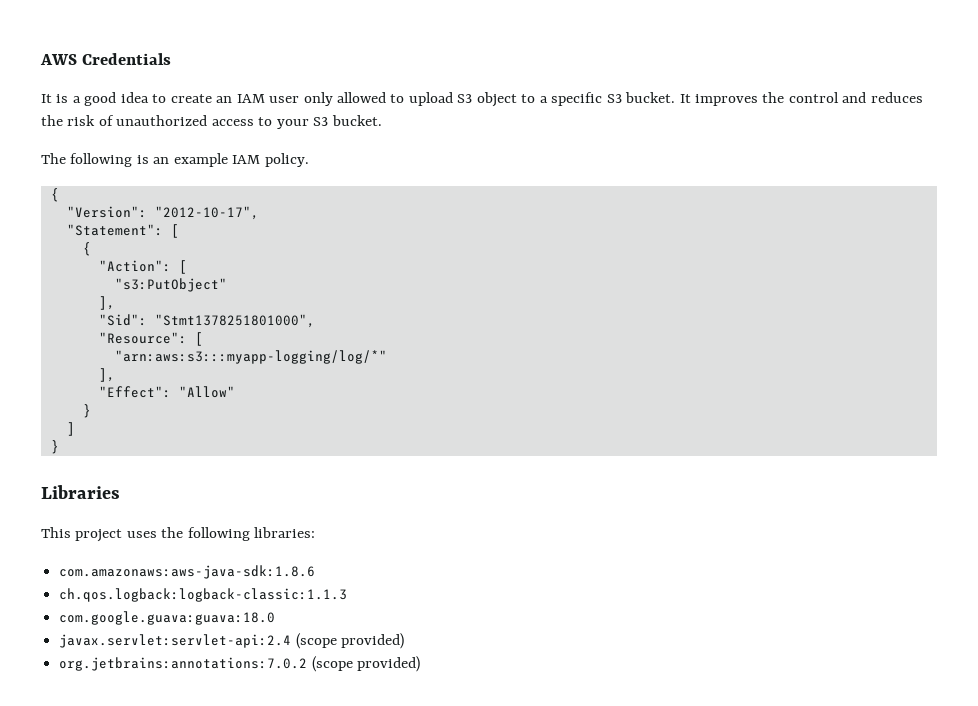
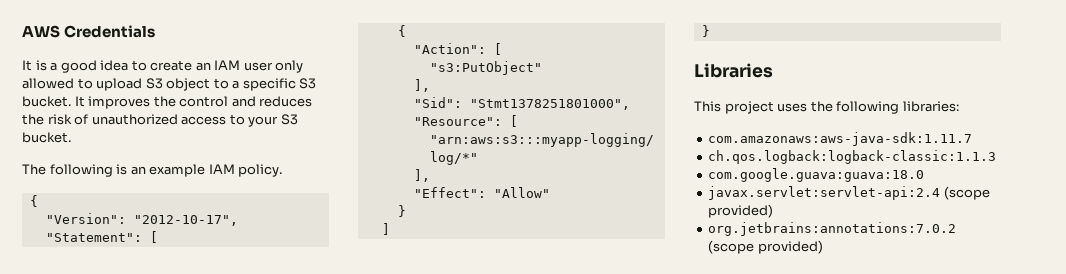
[59,565,316,579] com.amazonaws:aws-java-sdk:1.8.6 -> [708,132,973,146] com.amazonaws:aws-java-sdk:1.11.7

